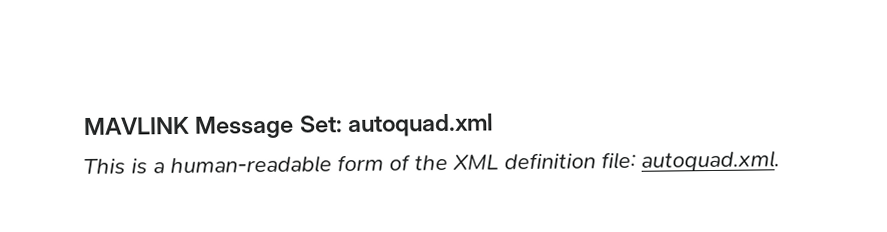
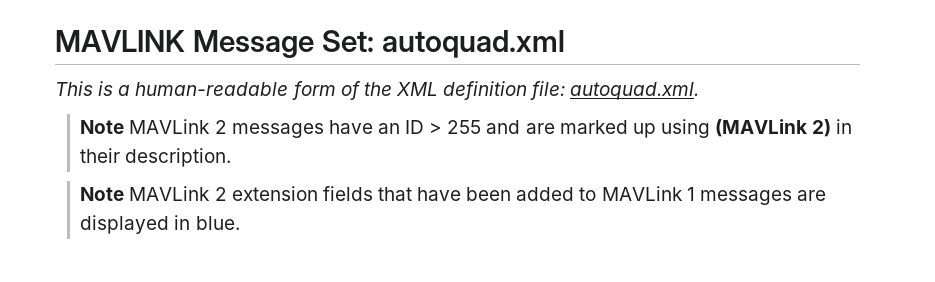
(780, 161) none -> [80,119,853,138] [80,148,232,167] [80,186,826,205] [80,215,240,234] // Note MAVLink 2 messages have an ID > 255 and are marked up using (MAVLink 2) in their description. // Note MAVLink 2 extension fields that have been added to MAVLink 1 messages are displayed in blue.

